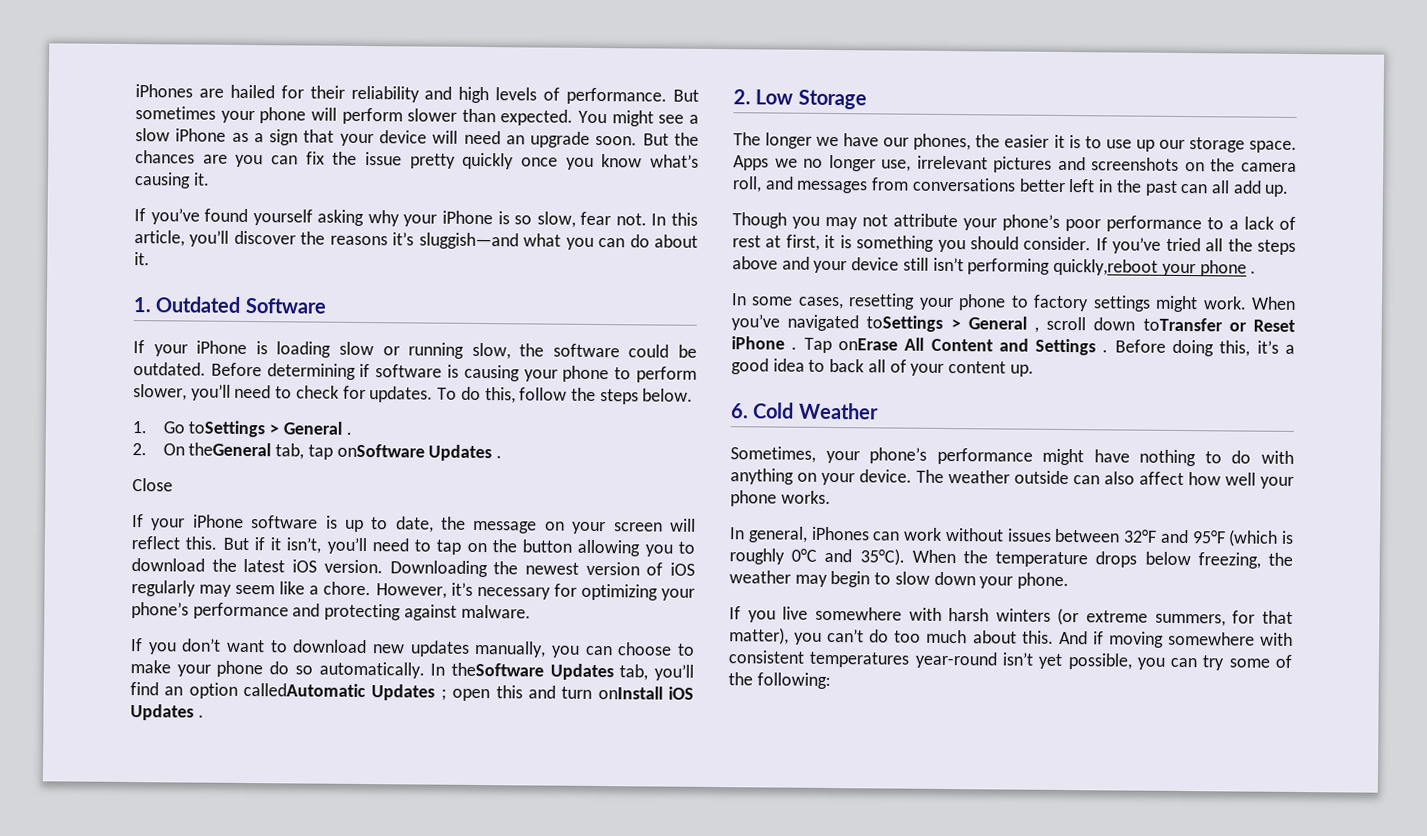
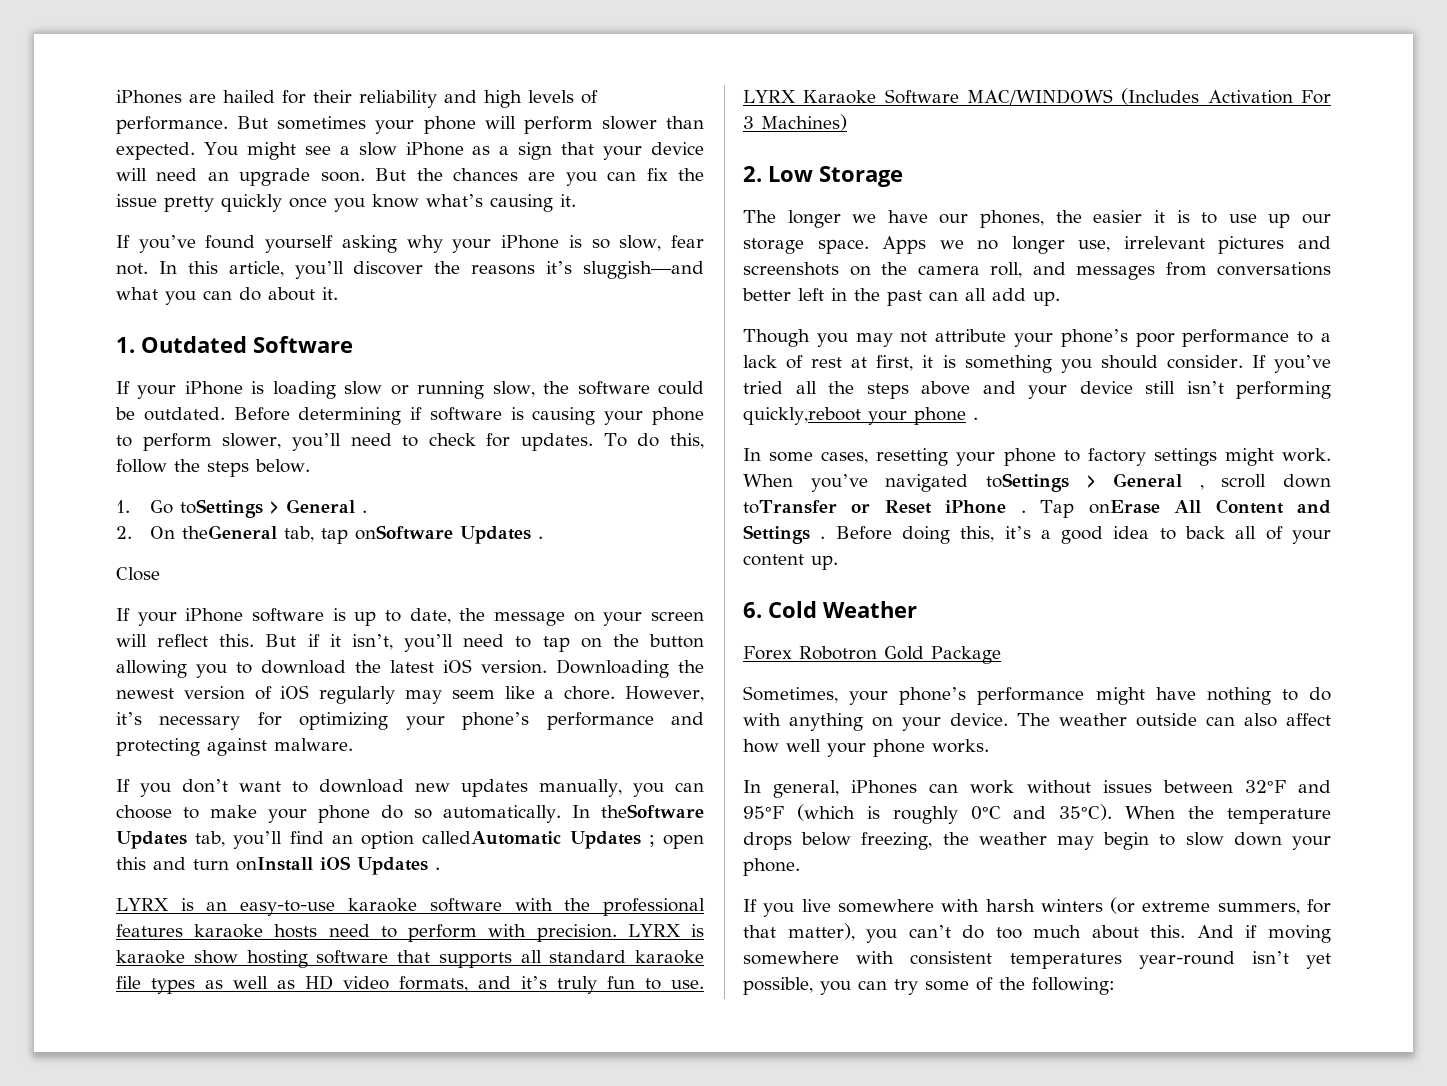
(204, 716) none -> [116,898,705,916] [116,924,704,942] [116,950,704,968] [116,975,704,994] [743,88,1331,105] [743,114,847,131] // LYRX is an easy-to-use karaoke software with the professional features karaoke hosts need to perform with precision. LYRX is karaoke show hosting software that supports all standard karaoke file types as well as HD video formats, and it’s truly fun to use. LYRX Karaoke Software MAC/WINDOWS (Includes Activation For 3 Machines)
(879, 411) none -> [743,646,1001,664] // Forex Robotron Gold Package

